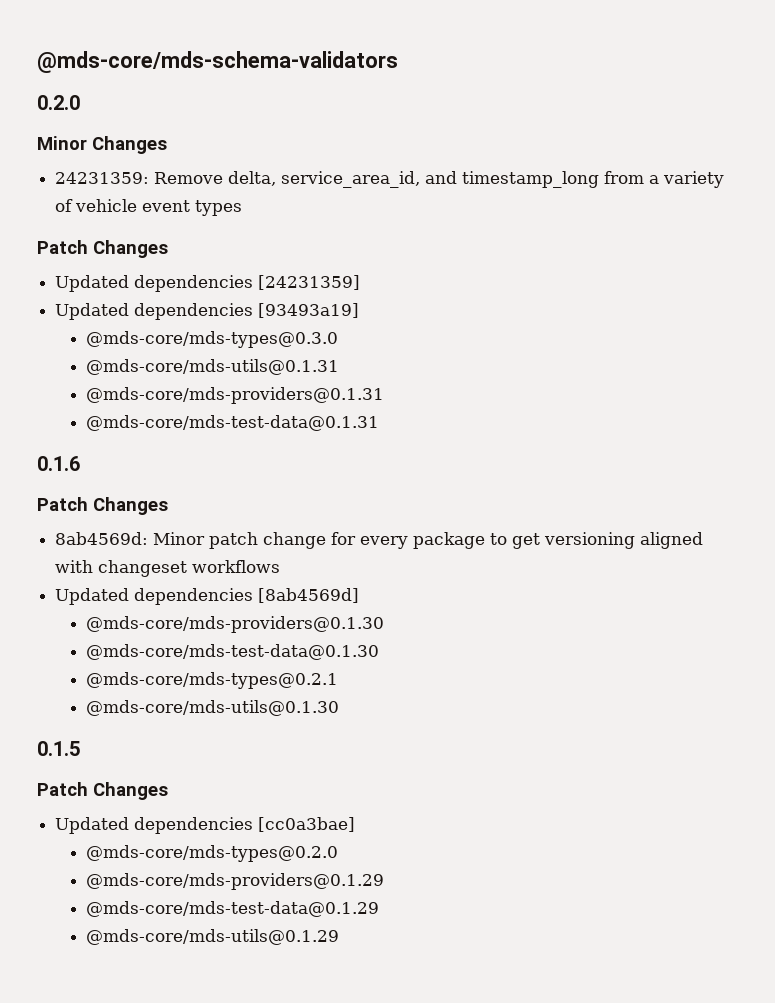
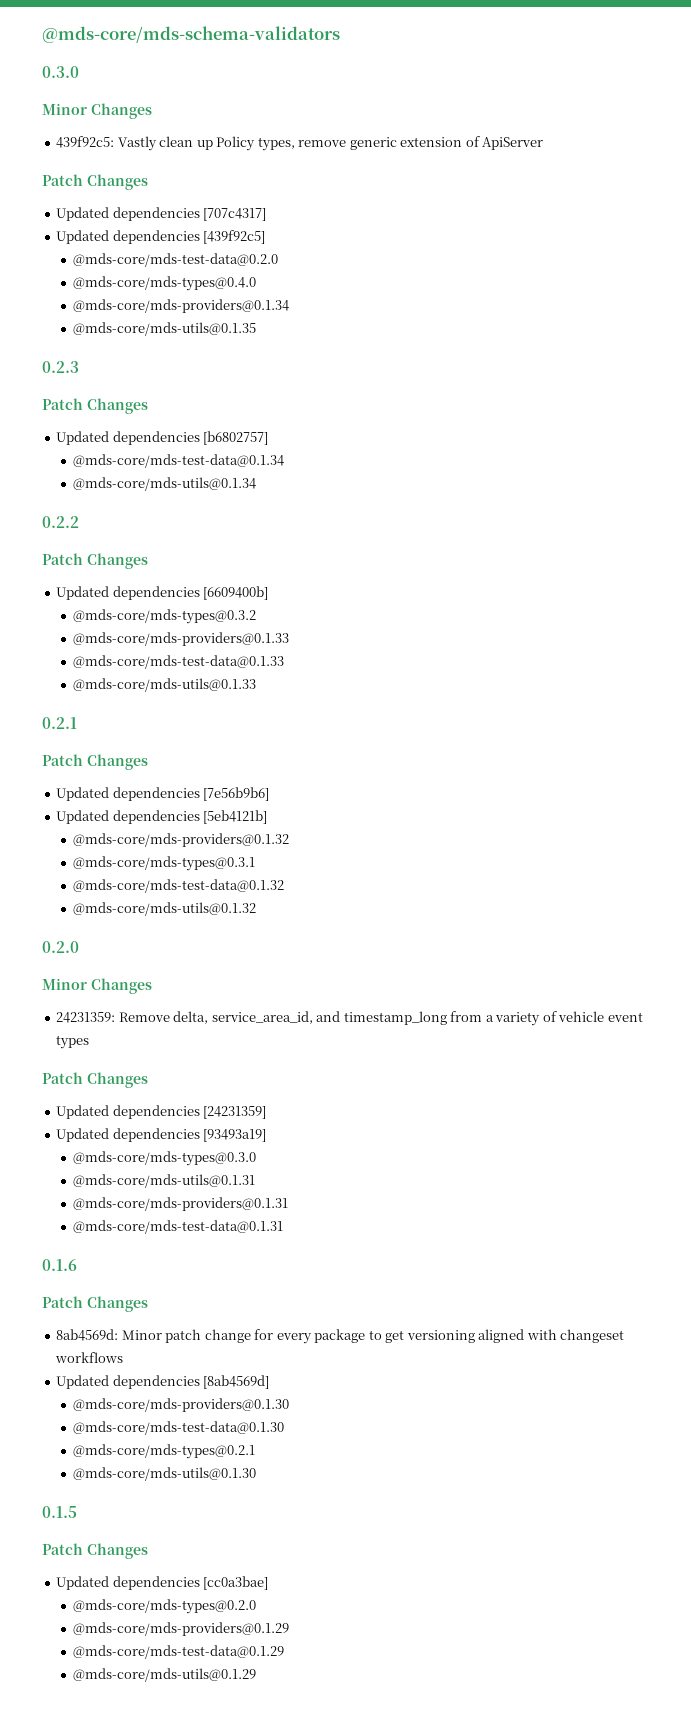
(398, 62) none -> [42,66,79,78] [42,103,152,119] [56,136,544,151] [42,174,148,190] [56,207,267,221] [56,230,266,244] [72,253,278,267] [72,276,256,291] [72,299,289,313] [72,322,256,336] [42,361,79,373] [42,398,148,414] [56,431,269,445] [72,454,284,468] [72,477,256,491] [42,516,79,528] [42,553,148,569] [56,586,269,600] [72,609,256,624] [72,632,289,646] [72,655,284,669] [72,678,256,692] [42,717,77,729] [42,754,148,770] [56,787,270,801] [56,810,268,824] [72,833,289,847] [72,856,255,871] [72,879,284,893] [72,902,256,916] // 0.3.0 // Minor Changes // 439f92c5: Vastly clean up Policy types, remove generic extension of ApiServer // Patch Changes // Updated dependencies [707c4317] // Updated dependencies [439f92c5] // @mds-core/mds-test-data@0.2.0 // @mds-core/mds-types@0.4.0 // @mds-core/mds-providers@0.1.34 // @mds-core/mds-utils@0.1.35 // 0.2.3 // Patch Changes // Updated dependencies [b6802757] // @mds-core/mds-test-data@0.1.34 // @mds-core/mds-utils@0.1.34 // 0.2.2 // Patch Changes // Updated dependencies [6609400b] // @mds-core/mds-types@0.3.2 // @mds-core/mds-providers@0.1.33 // @mds-core/mds-test-data@0.1.33 // @mds-core/mds-utils@0.1.33 // 0.2.1 // Patch Changes // Updated dependencies [7e56b9b6] // Updated dependencies [5eb4121b] // @mds-core/mds-providers@0.1.32 // @mds-core/mds-types@0.3.1 // @mds-core/mds-test-data@0.1.32 // @mds-core/mds-utils@0.1.32

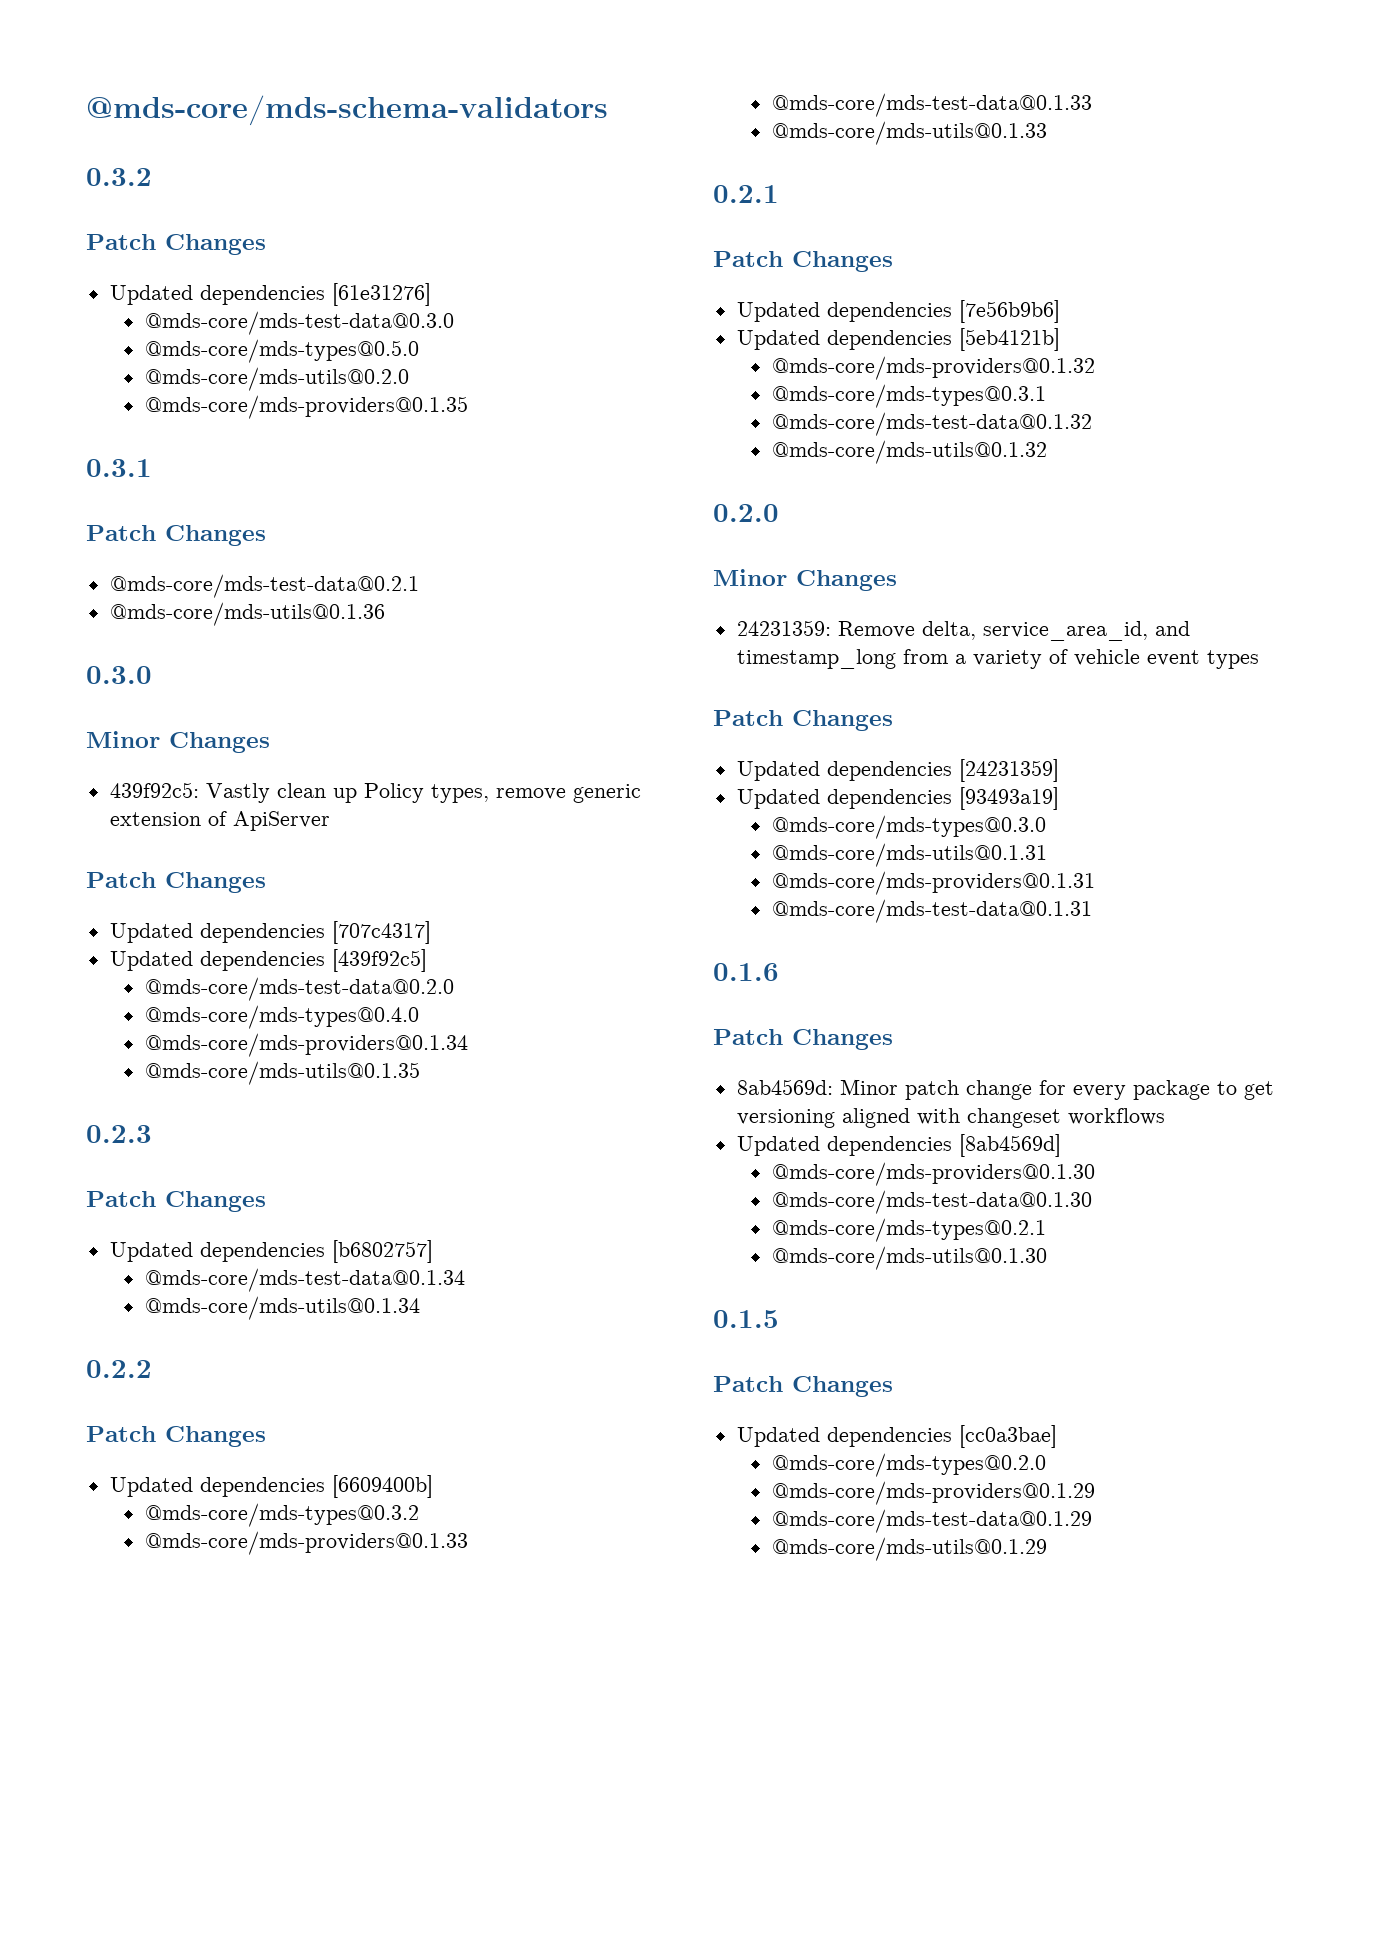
(340, 34) none -> [86,168,152,186] [86,234,266,255] [109,283,431,306] [144,311,454,335] [144,339,419,363] [144,367,409,391] [144,395,468,419] [86,459,152,477] [86,525,266,546] [109,574,419,598] [109,602,385,626] // 0.3.2 // Patch Changes // Updated dependencies [61e31276] // @mds-core/mds-test-data@0.3.0 // @mds-core/mds-types@0.5.0 // @mds-core/mds-utils@0.2.0 // @mds-core/mds-providers@0.1.35 // 0.3.1 // Patch Changes // @mds-core/mds-test-data@0.2.1 // @mds-core/mds-utils@0.1.36

